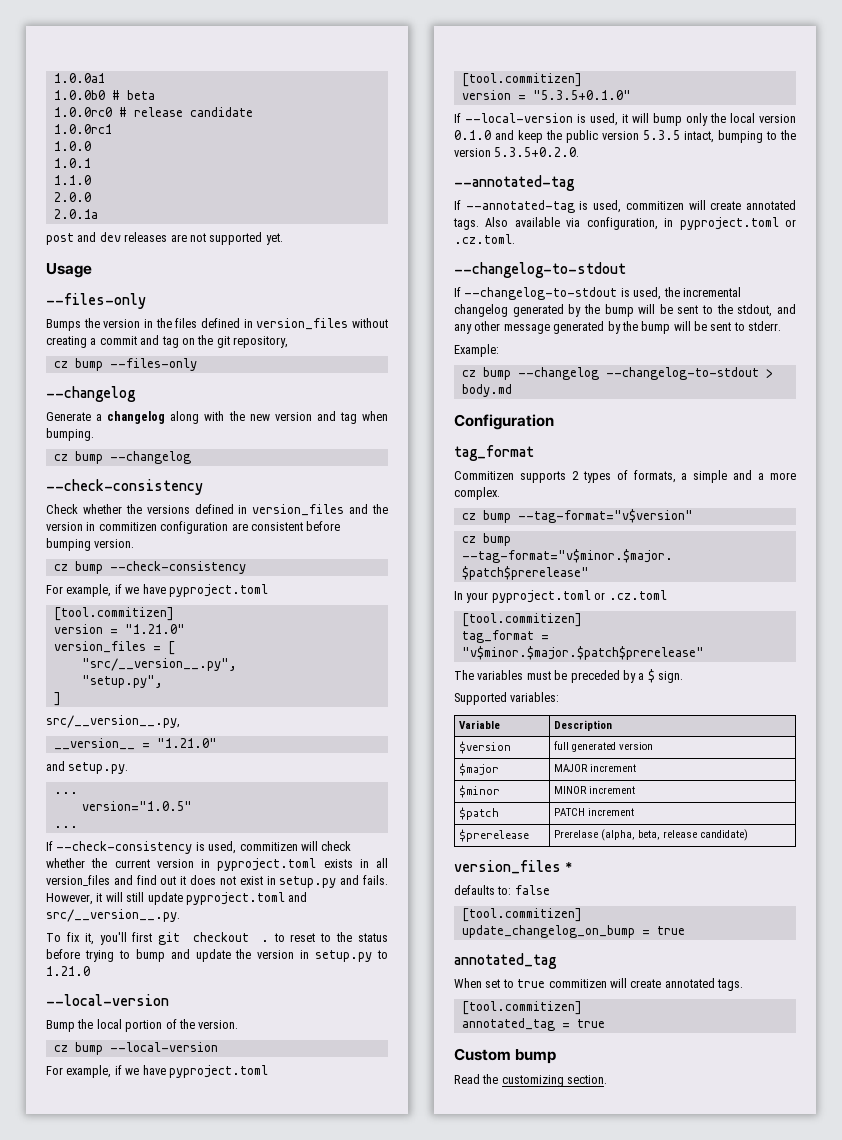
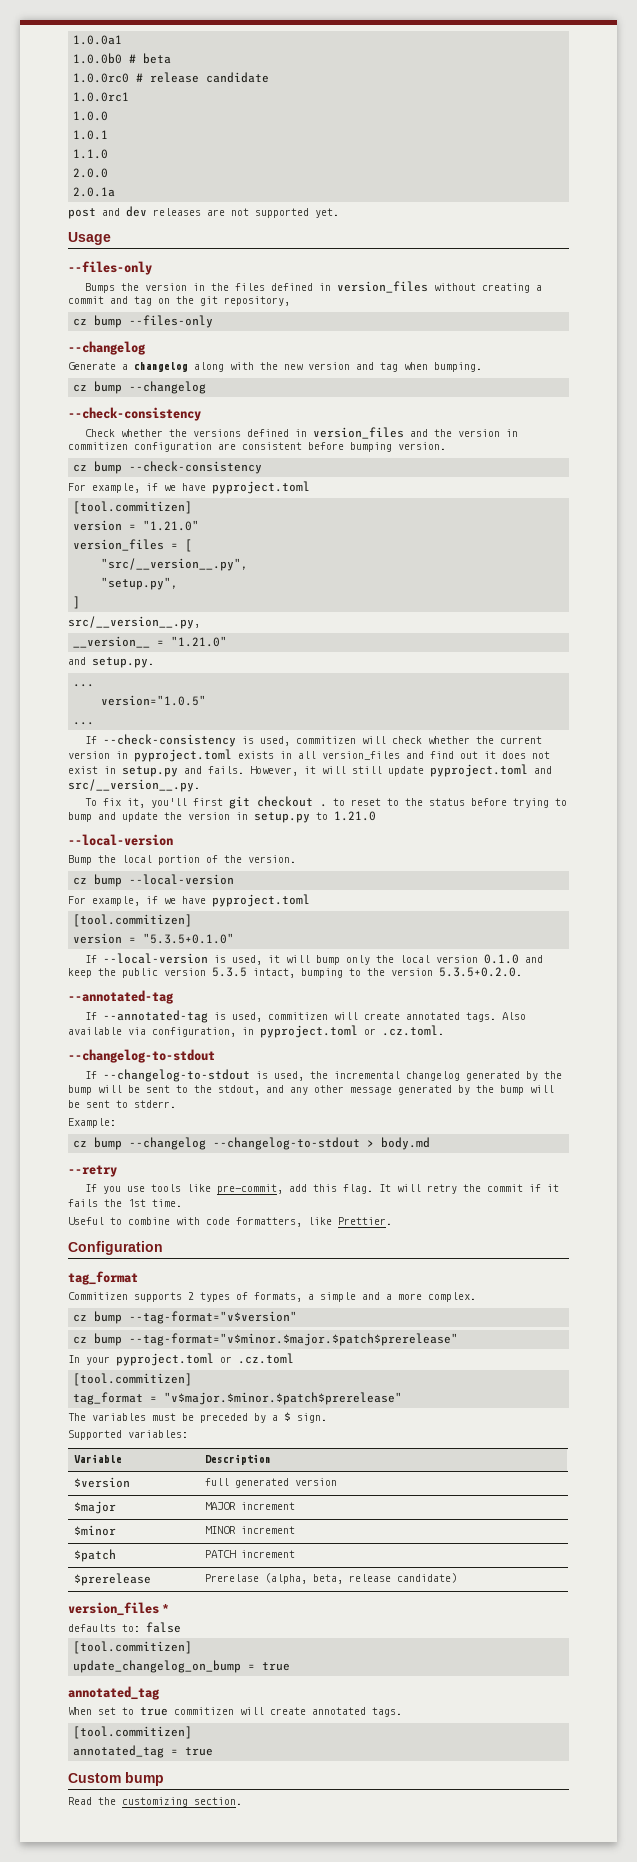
(512, 390) none -> [68,1165,117,1177] [85,1184,560,1194] [68,1199,182,1207] [68,1217,392,1227] // --retry // If you use tools like pre-commit, add this flag. It will retry the commit if it fails the 1st time. // Useful to combine with code formatters, like Prettier.
[461,646,704,660] "v$minor.$major.$patch$prerelease" -> [164,1392,403,1405] "v$major.$minor.$patch$prerelease"

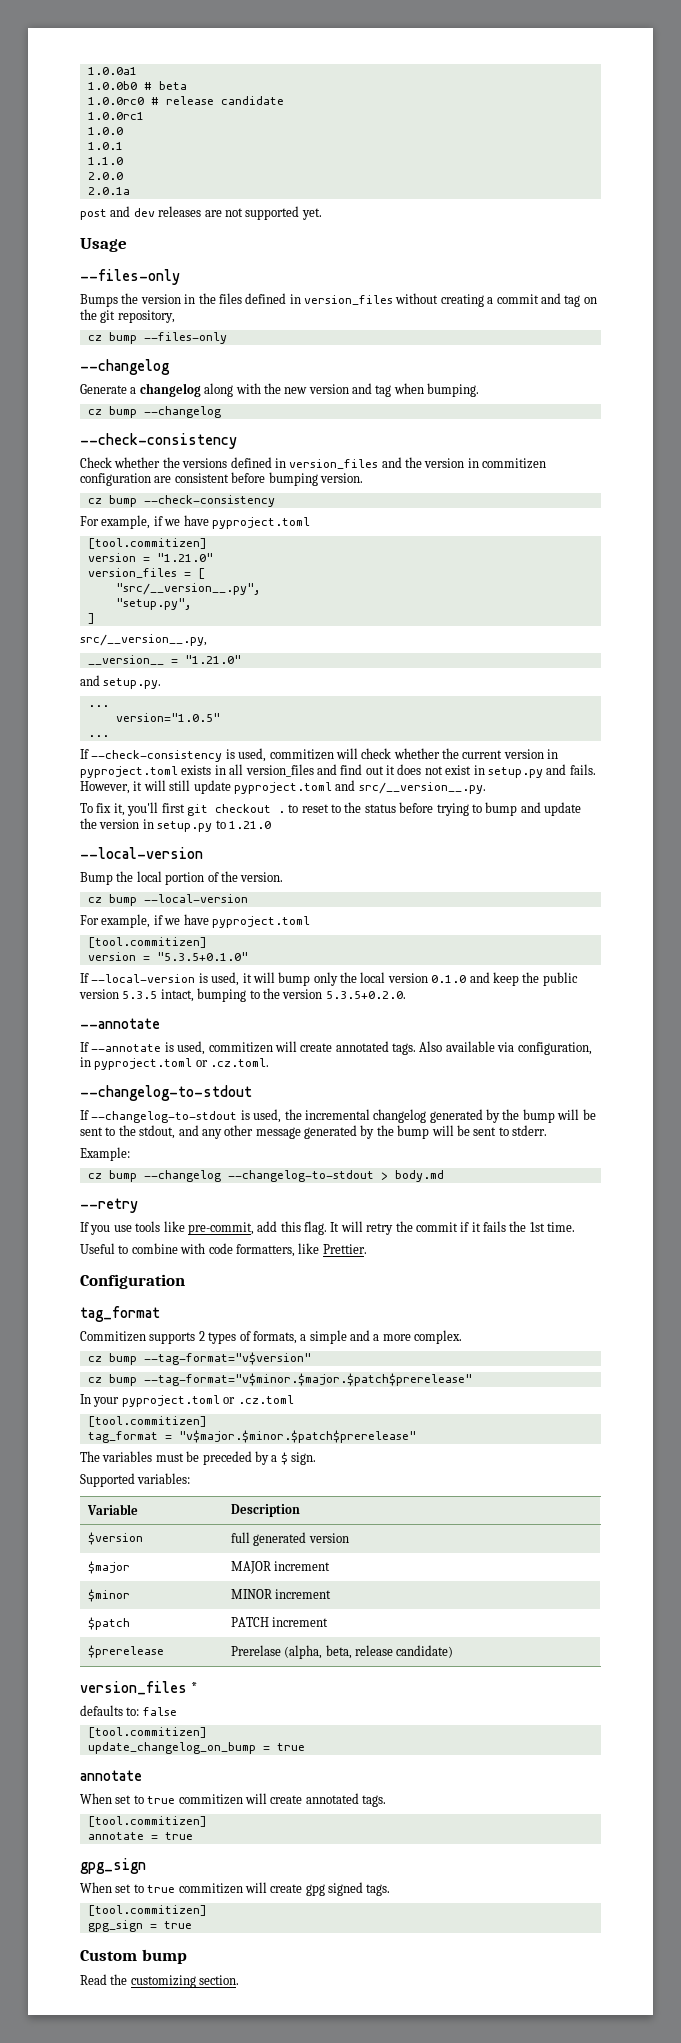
[68,990,174,1004] [85,1010,209,1023] --annotated-tag // If --annotated-tag -> [80,1018,160,1029] [80,1042,162,1052] --annotate // If --annotate
[68,1686,160,1700] annotated_tag -> [80,1770,142,1781] annotate
[73,1745,165,1758] annotated_tag -> [87,1832,193,1840] [80,1858,146,1874] [80,1882,391,1896] [87,1905,207,1916] [87,1920,143,1932] annotate = true // gpg_sign // When set to true commitizen will create gpg signed tags. // [tool.commitizen] // gpg_sign

